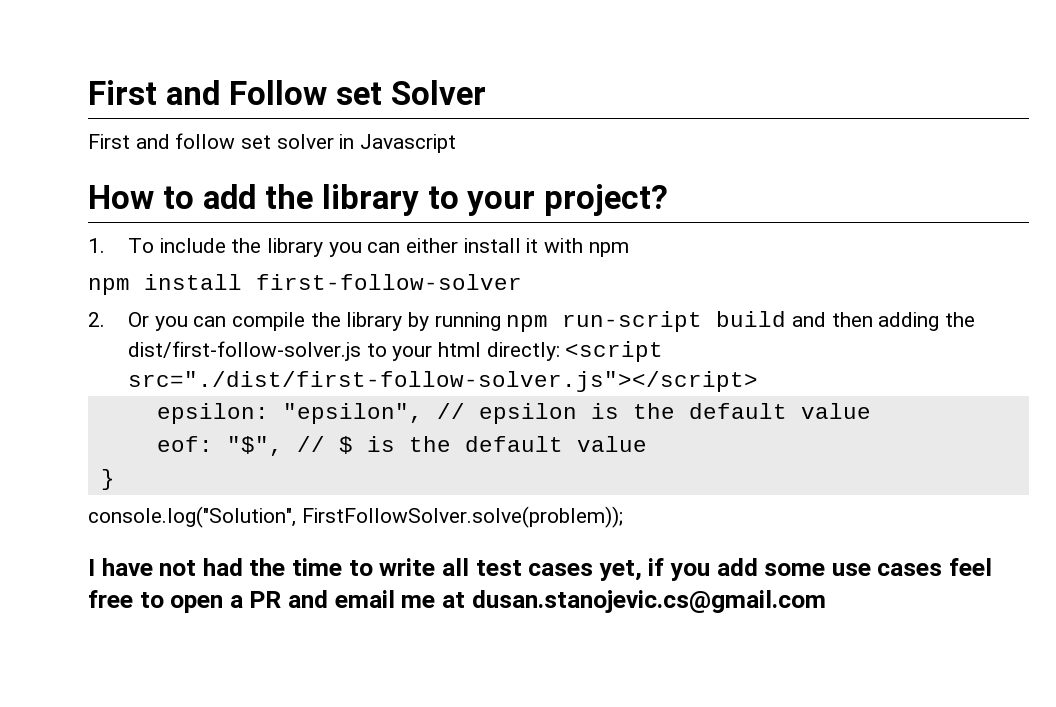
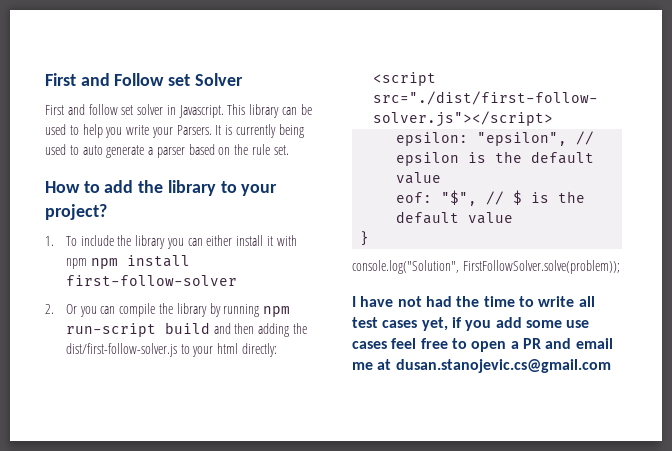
[360,134,457,153] Javascript -> [178,104,312,118] [45,124,304,138] [45,144,289,158] Javascript. This library can be used to help you write your Parsers. It is currently being used to auto generate a parser based on the rule set.
(629, 249) // -> (87, 263) none

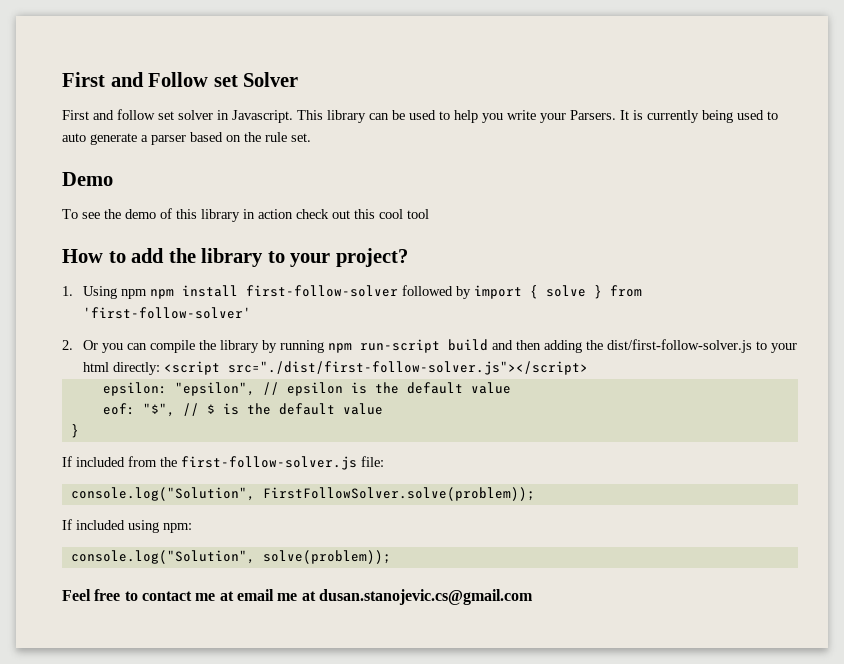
(289, 150) none -> [62,172,113,186] [62,208,429,222] // Demo // To see the demo of this library in action check out this cool tool
[65,235,297,249] [65,255,190,269] [65,275,237,286] To include the library you can either install it with npm npm install first-follow-solver -> [82,285,642,299] [82,307,251,319] Using npm npm install first-follow-solver followed by import { solve } from 'first-follow-solver'
[352,260,620,274] [352,296,595,307] [352,317,590,331] [352,338,572,352] console.log("Solution", FirstFollowSolver.solve(problem)); // I have not had the time to write all test cases yet, if you add some use cases feel free to open a PR and -> [62,456,384,470] [70,487,535,501] [62,519,192,533] [70,550,391,564] [62,589,234,601] If included from the first-follow-solver.js file: // console.log("Solution", FirstFollowSolver.solve(problem)); // If included using npm: // console.log("Solution", solve(problem)); // Feel free to contact me at

